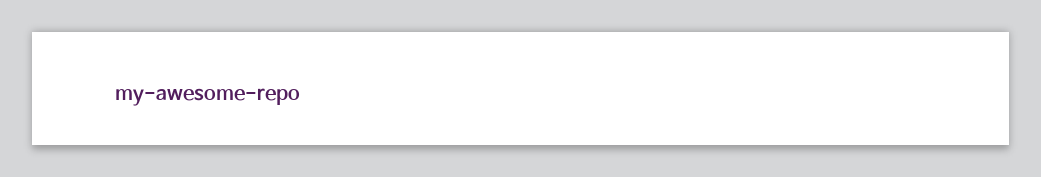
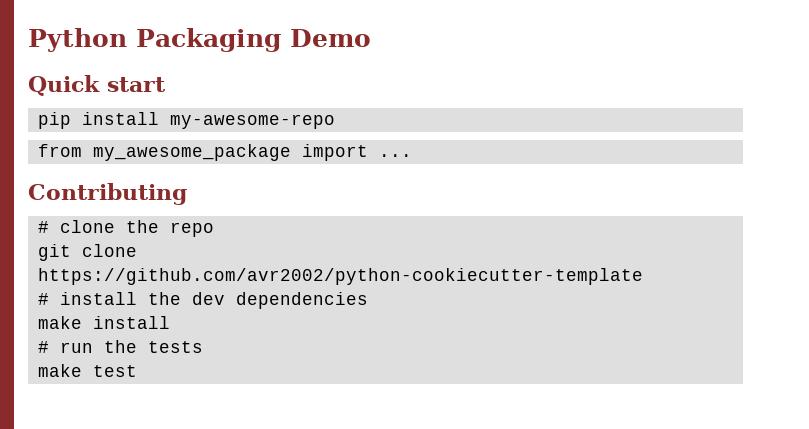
[115,88,300,106] my-awesome-repo -> [28,28,371,52] [28,75,166,96] [37,112,335,129] [37,144,412,161] [28,183,187,205] [37,220,214,237] [37,244,137,261] [37,268,643,285] [37,292,368,309] [37,316,170,329] [37,340,203,353] [37,364,137,377] Python Packaging Demo // Quick start // pip install my-awesome-repo // from my_awesome_package import ... // Contributing // # clone the repo // git clone https://github.com/avr2002/python-cookiecutter-template // # install the dev dependencies // make install // # run the tests // make test

